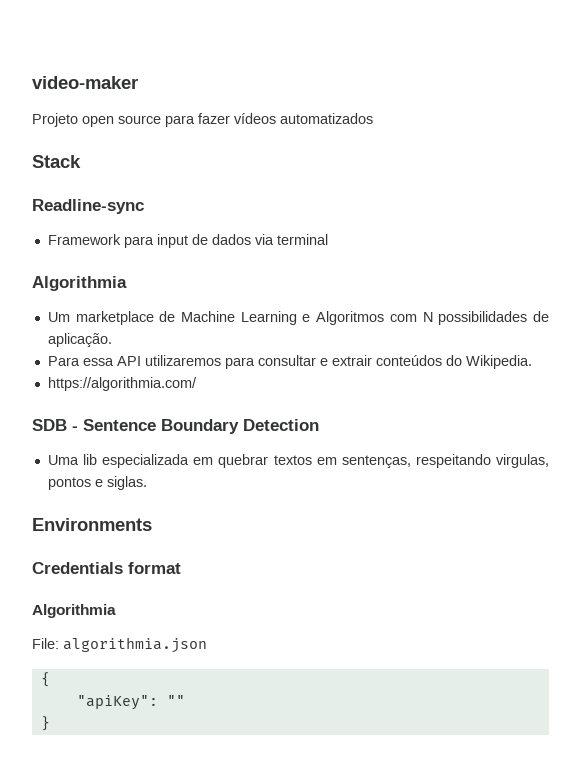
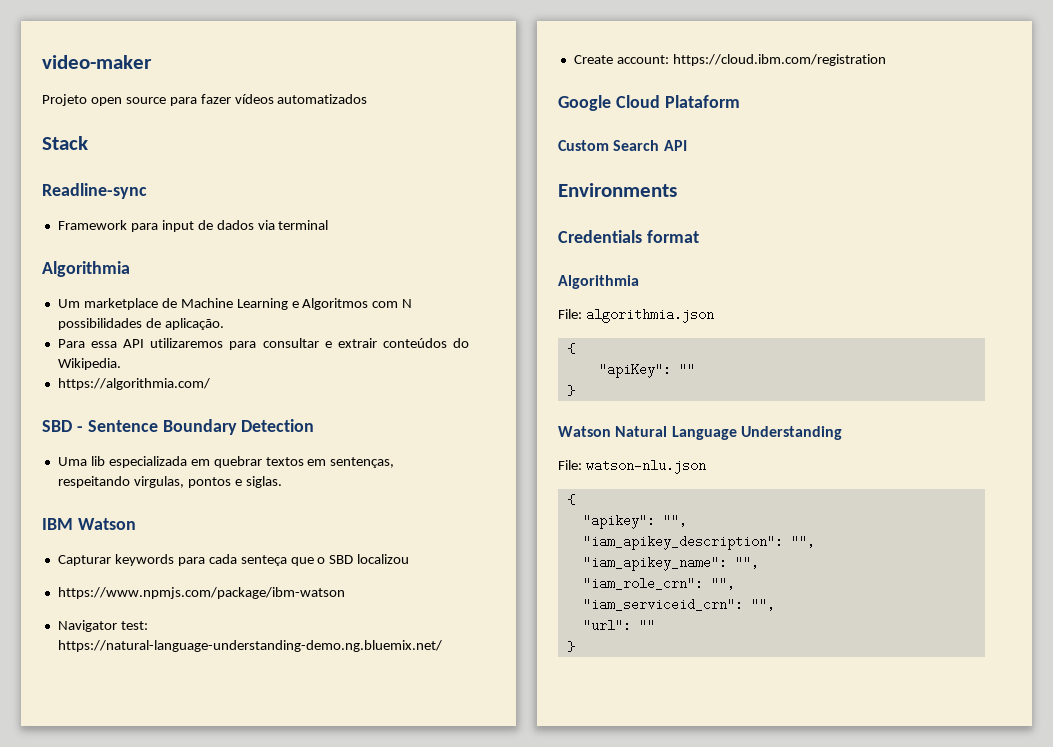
[32,419,67,431] SDB -> [42,420,72,432] SBD
(147, 483) none -> [42,518,136,530] [57,554,410,566] [57,587,345,599] [57,620,148,632] [57,640,442,652] [573,54,886,66] [558,95,740,111] [558,140,687,151] // IBM Watson // Capturar keywords para cada senteça que o SBD localizou // https://www.npmjs.com/package/ibm-watson // Navigator test: https://natural-language-understanding-demo.ng.bluemix.net/ // Create account: https://cloud.ibm.com/registration // Google Cloud Plataform // Custom Search API
(50, 723) none -> [558,426,842,440] [558,459,706,474] [566,494,575,505] [582,514,687,529] [582,535,815,550] [582,556,759,571] [582,577,735,590] [582,598,775,611] [582,619,655,632] [566,641,575,652] // Watson Natural Language Understanding // File: watson-nlu.json // { // "apikey": "", // "iam_apikey_description": "", // "iam_apikey_name": "", // "iam_role_crn": "", // "iam_serviceid_crn": "", // "url": "" // }

